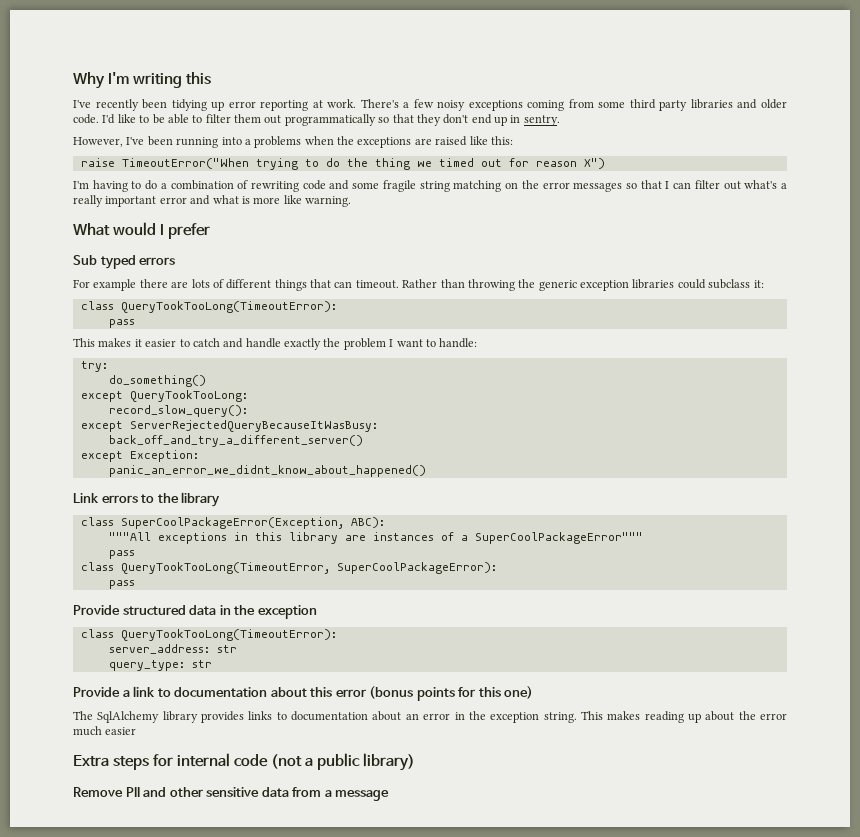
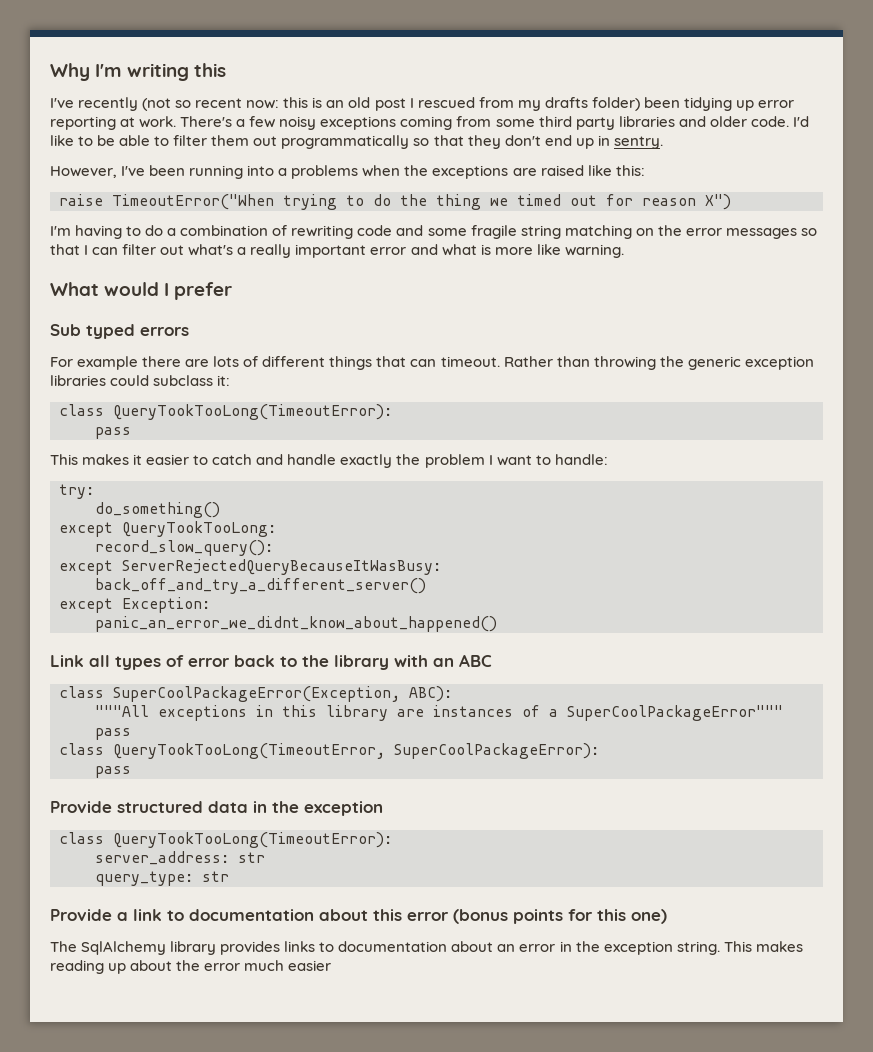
(139, 105) none -> [142,97,640,111] (not so recent now: this is an old post I rescued from my drafts folder)
[101,495,138,503] errors -> [89,655,275,670] all types of error back
(221, 499) none -> [394,654,492,667] with an ABC
[73,753,416,771] [73,787,390,801] // Extra steps for internal code (not a public library) // Remove PII and other sensitive data from a message -> (332, 965) none

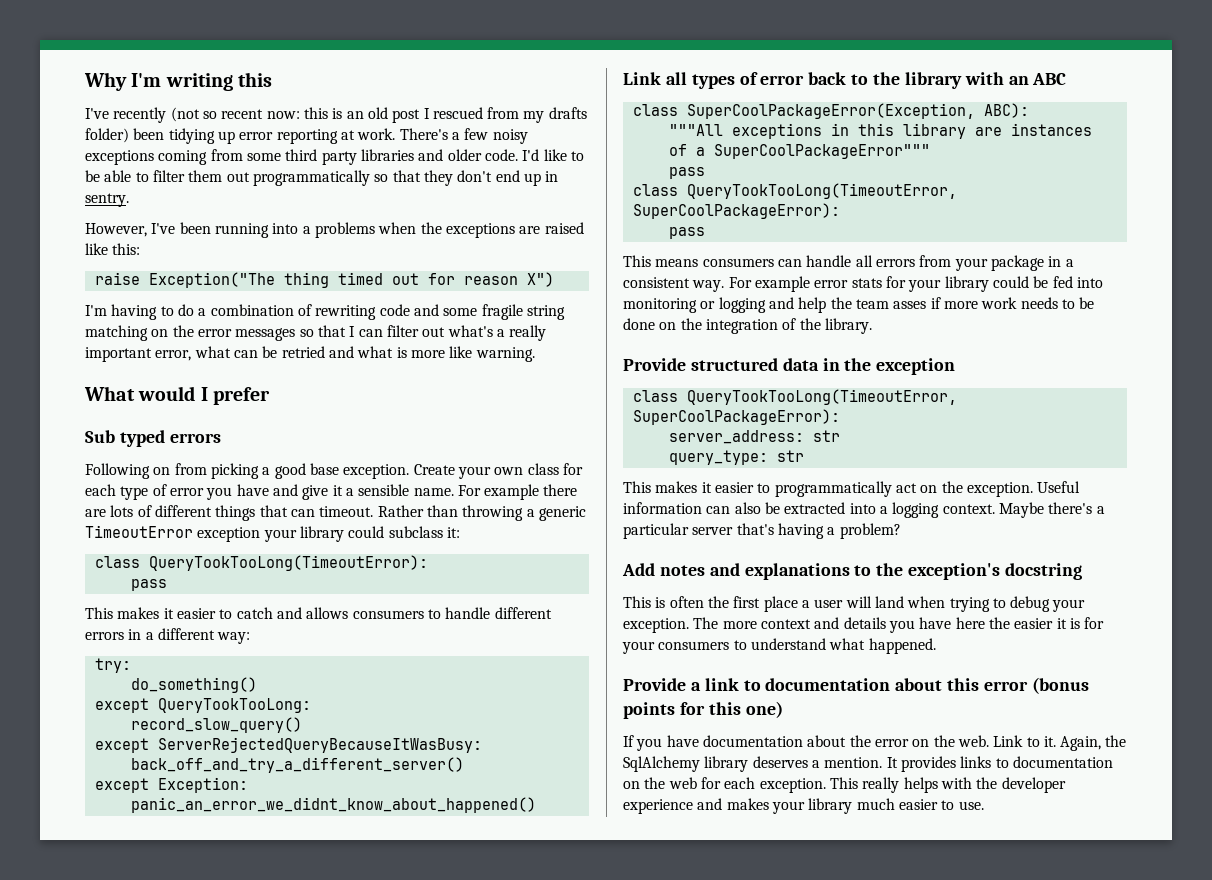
[112,194,508,210] TimeoutError("When trying to do the thing we -> [148,272,329,288] Exception("The thing
[370,247,407,255] error -> [155,346,325,361] error, what can be retried
(189, 331) none -> [85,463,583,479] [85,484,454,500] Following on from picking a good base exception. Create your own class for each type of error you have and give it a sensible name.
[659,356,814,370] [50,375,106,386] the generic exception libraries -> [526,506,586,521] [85,525,344,542] a generic TimeoutError exception your library
[287,454,608,468] handle exactly the problem I want to handle: -> [306,607,552,619] [85,628,251,644] allows consumers to handle different errors in a different way:
[95,540,273,556] record_slow_query(): -> [130,717,302,733] record_slow_query()
(131, 772) none -> [623,255,1074,271] [623,276,1103,292] [623,297,1095,313] [623,318,872,334] // This means consumers can handle all errors from your package in a consistent way. For example error stats for your library could be fed into monitoring or logging and help the team asses if more work needs to be done on the integration of the library.
[113,832,392,848] QueryTookTooLong(TimeoutError): -> [686,389,957,405] [632,409,840,425] QueryTookTooLong(TimeoutError, SuperCoolPackageError):
(229, 876) none -> [623,481,1081,497] [623,502,1105,518] [623,523,901,539] [622,563,1083,580] [623,596,1086,612] [623,617,1105,633] [622,638,936,654] // This makes it easier to programmatically act on the exception. Useful information can also be extracted into a logging context. Maybe there's a particular server that's having a problem? // Add notes and explanations to the exception's docstring // This is often the first place a user will land when trying to debug your exception. The more context and details you have here the easier it is for your consumers to understand what happened.
[50,941,803,955] [50,960,332,974] The SqlAlchemy library provides links to documentation about an error in the exception string. This makes reading up about the error much easier -> [623,735,1127,751] [623,756,1113,772] [623,777,1066,793] [623,798,984,814] If you have documentation about the error on the web. Link to it. Again, the SqlAlchemy library deserves a mention. It provides links to documentation on the web for each exception. This really helps with the developer experience and makes your library much easier to use.

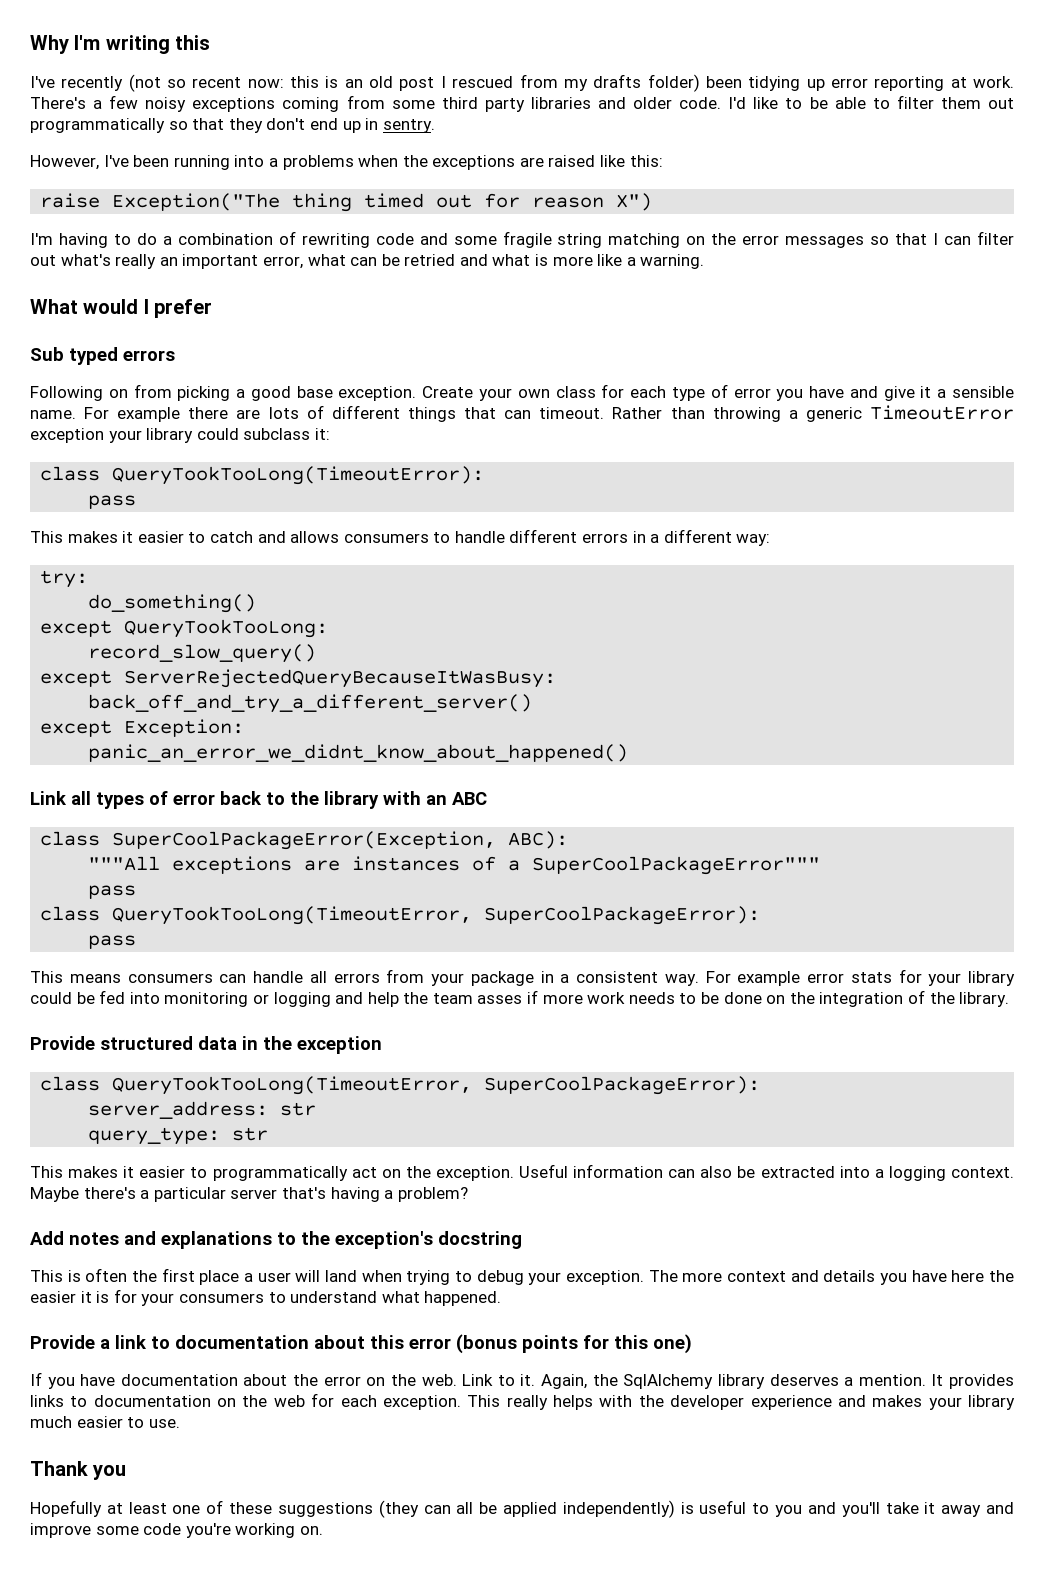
[496,325,547,341] a really -> [115,254,178,269] really an
(473, 352) none -> [626,257,636,266] a
[830,123,966,139] in this library -> (293, 865) none
(984, 805) none -> [30,1461,127,1480] [30,1500,1015,1518] [30,1523,323,1538] // Thank you // Hopefully at least one of these suggestions (they can all be applied independently) is useful to you and you'll take it away and improve some code you're working on.

